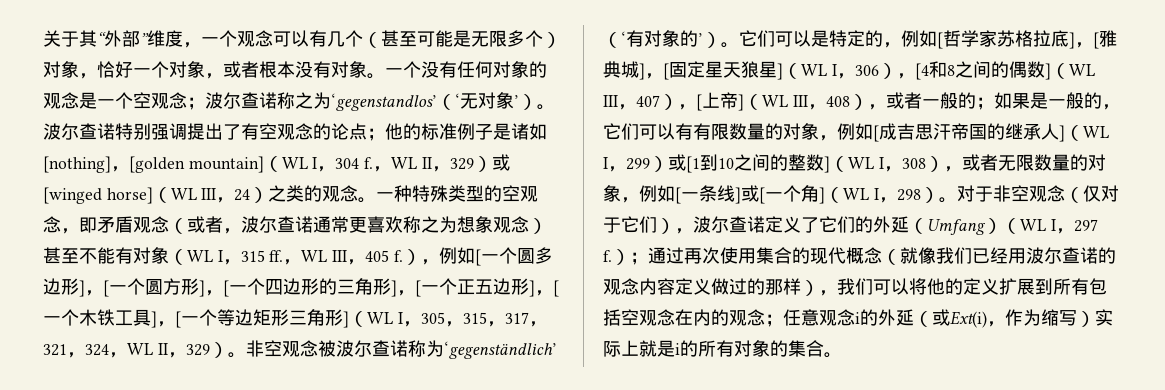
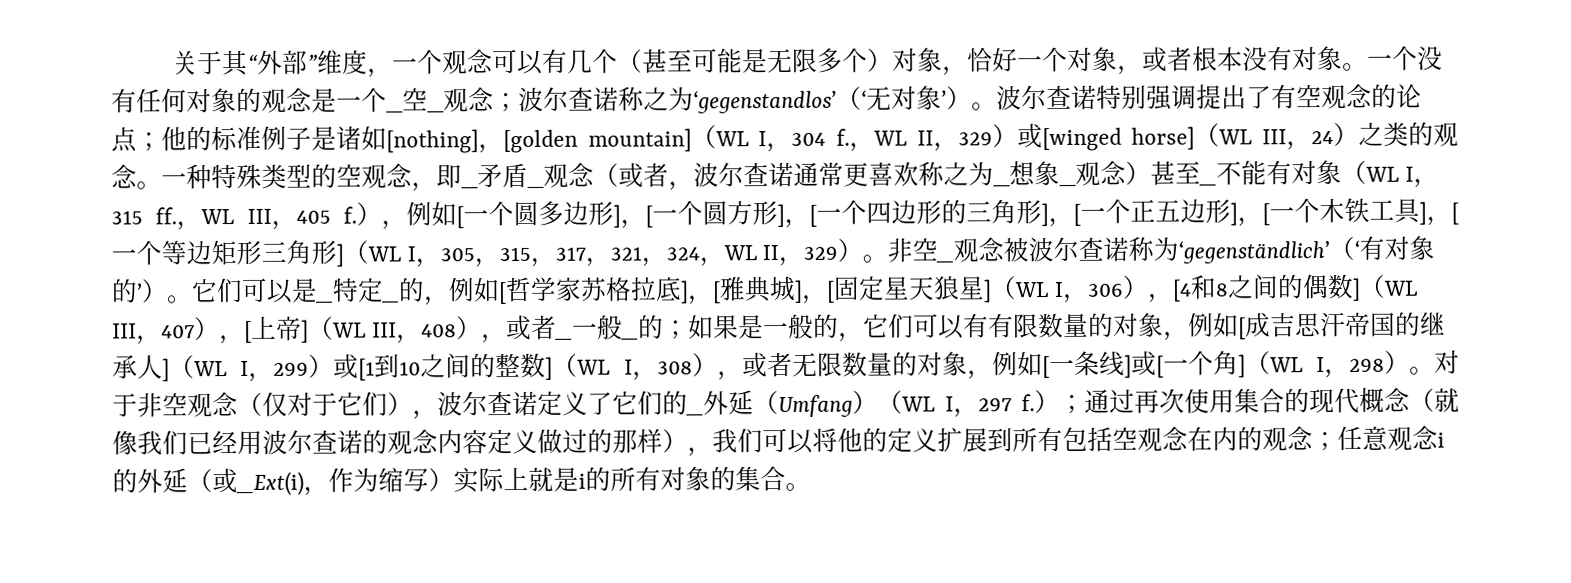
[133,92,151,109] 空 -> [386,87,444,114] _空_
[97,216,133,233] 矛盾 -> [461,163,544,190] _矛盾_
[457,216,493,233] 想象 -> [993,160,1076,188] _想象_
(79, 256) none -> [1198,182,1217,187] _
(282, 348) none -> [935,259,955,264] _
[829,30,865,47] 特定 -> [315,277,400,304] _特定_
[921,92,958,109] 一般 -> [553,314,639,341] _一般_
(873, 224) none -> [685,412,704,417] _
[950,311,987,328] Ext(i) -> [235,471,304,497] _Ext(i)

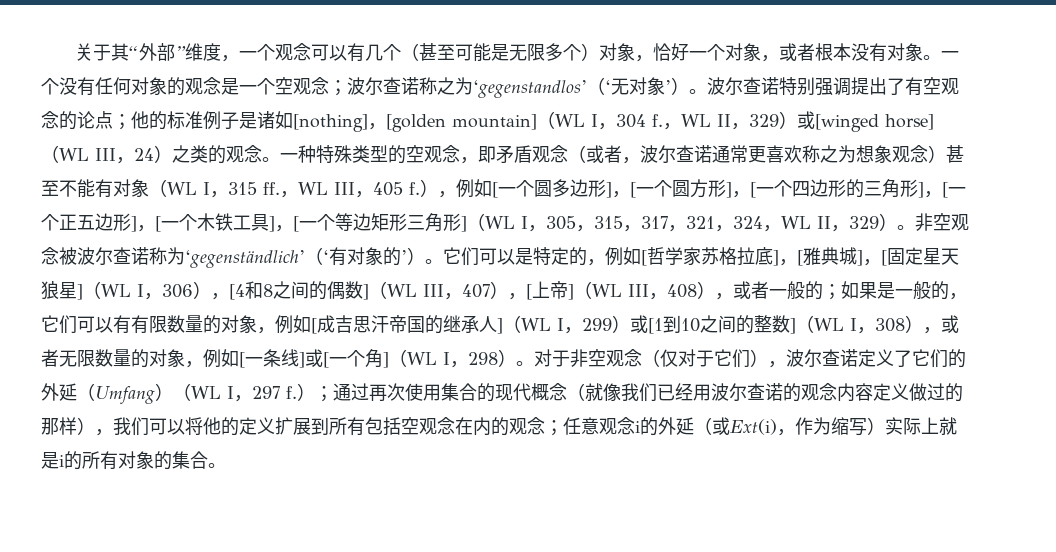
[386,87,444,114] _空_ -> [275,77,293,95] 空
[461,163,544,190] _矛盾_ -> [496,145,532,163] 矛盾
[993,160,1076,188] _想象_ -> [856,145,892,163] 想象
[1198,182,1217,187] _ -> (59, 188) none
[935,259,955,264] _ -> (951, 222) none
[315,277,400,304] _特定_ -> [533,247,569,265] 特定
[553,314,639,341] _一般_ -> [769,281,805,299] 一般
[685,412,704,417] _ -> (966, 358) none
[235,471,304,497] _Ext(i) -> [730,419,777,435] Ext(i)

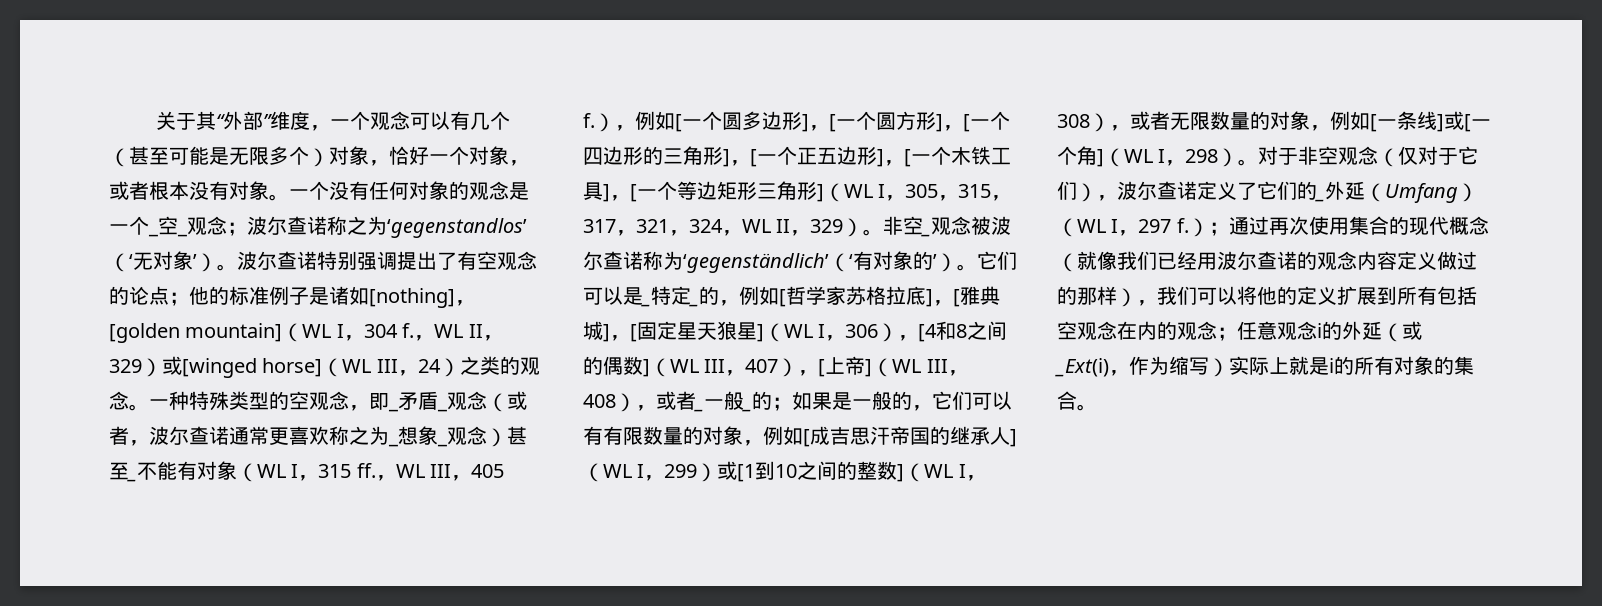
[275,77,293,95] 空 -> [148,216,187,237] _空_
[496,145,532,163] 矛盾 -> [388,391,447,412] _矛盾_
[856,145,892,163] 想象 -> [388,426,447,447] _想象_
(59, 188) none -> [127,478,137,482] _
(951, 222) none -> [921,233,932,237] _
[533,247,569,265] 特定 -> [641,286,699,307] _特定_
[769,281,805,299] 一般 -> [694,408,704,412] [704,391,752,412] _一般_
(966, 358) none -> [1315,198,1325,202] _
[730,419,777,435] Ext(i) -> [1055,358,1109,377] _Ext(i)

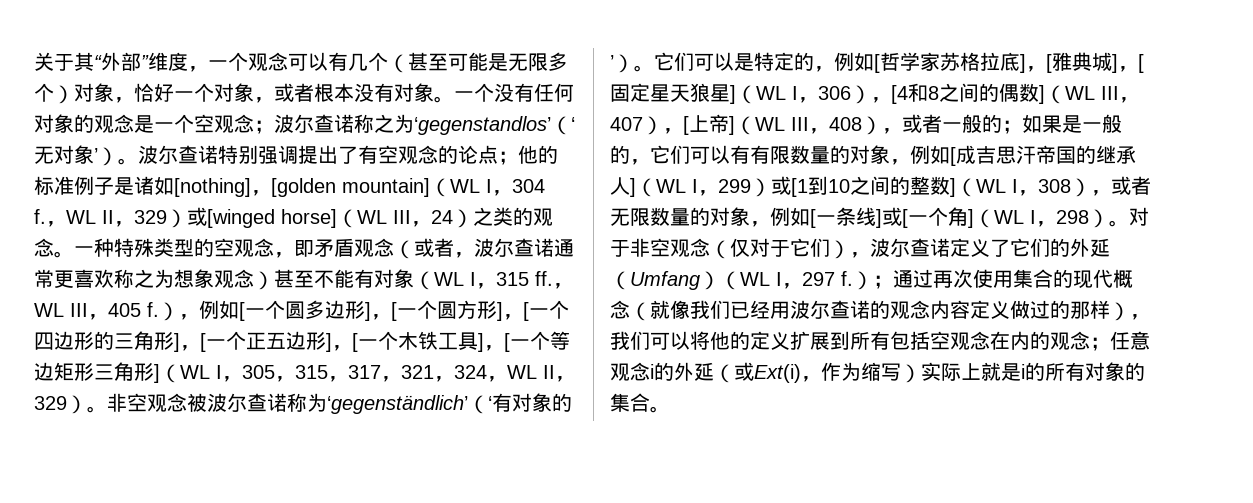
[148,216,187,237] _空_ -> [194,114,214,133] 空
[388,391,447,412] _矛盾_ -> [314,238,354,257] 矛盾
[388,426,447,447] _想象_ -> [174,269,214,288] 想象
[127,478,137,482] _ -> (314, 279) none
[921,233,932,237] _ -> (147, 402) none
[641,286,699,307] _特定_ -> [754,52,794,71] 特定
[694,408,704,412] [704,391,752,412] _一般_ -> [942,114,982,133] 一般
[1315,198,1325,202] _ -> (1070, 247) none
[1055,358,1109,377] _Ext(i) -> [754,364,801,383] Ext(i)

